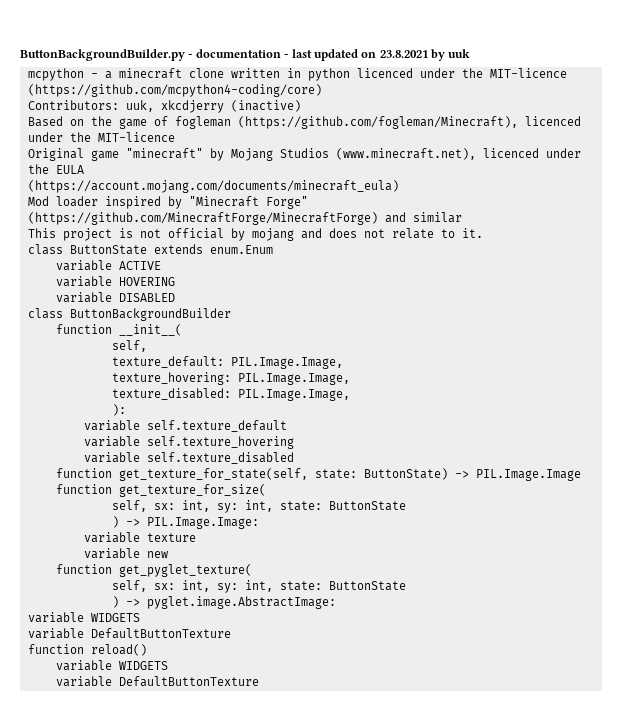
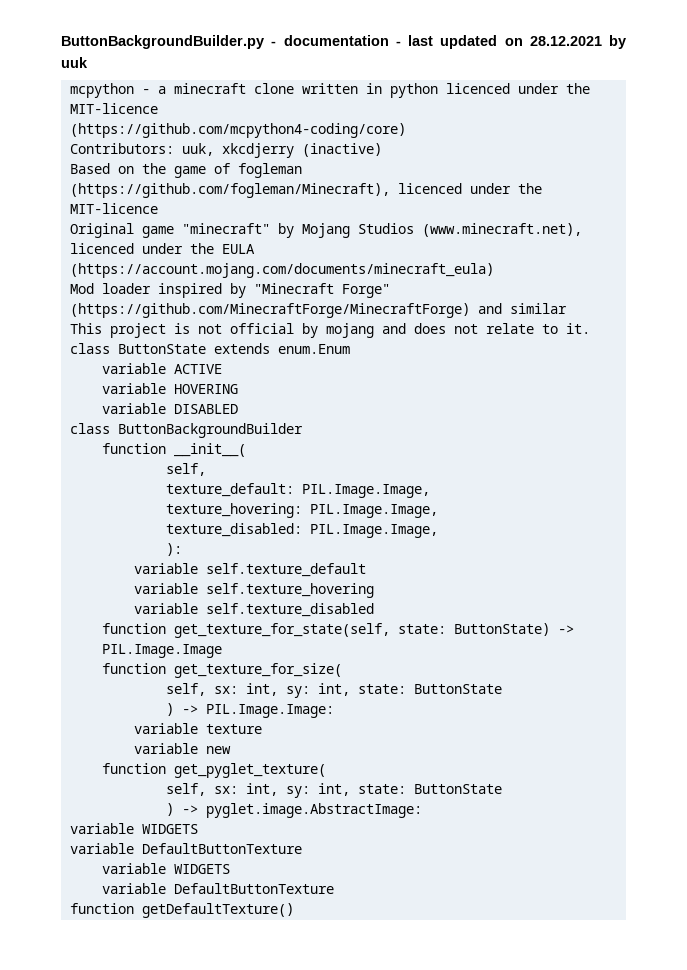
[379,50,428,58] 23.8.2021 -> [529,36,602,46] 28.12.2021
[27,644,147,656] [55,660,168,671] [55,676,259,687] // function reload() // variable WIDGETS // variable DefaultButtonTexture -> [101,863,230,874] [101,883,334,894] [69,903,294,918] // variable WIDGETS // variable DefaultButtonTexture // function getDefaultTexture()

